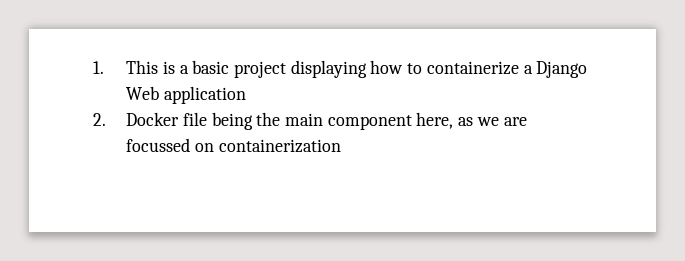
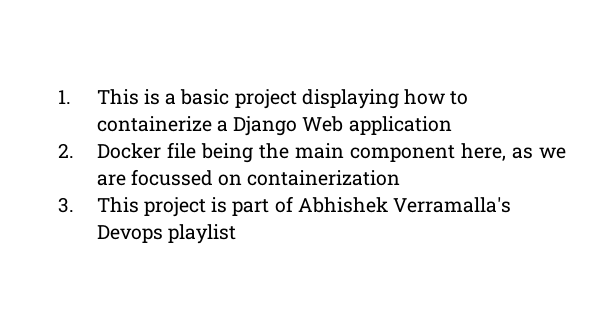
(341, 146) none -> [58,196,512,217] [96,224,236,244] // 3. This project is part of Abhishek Verramalla's Devops playlist

